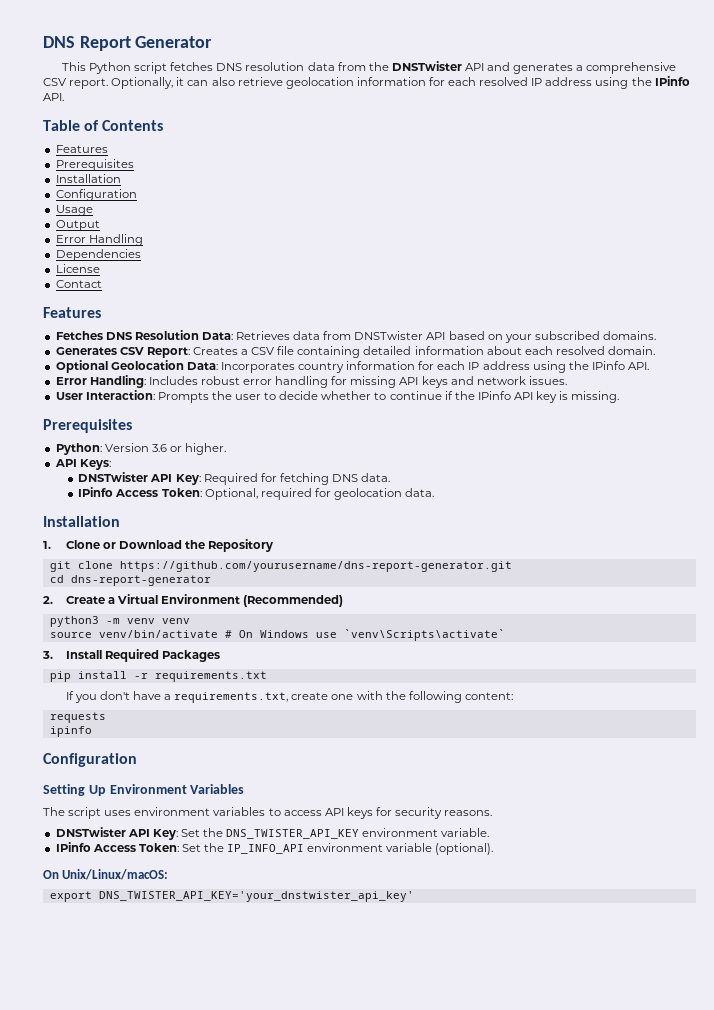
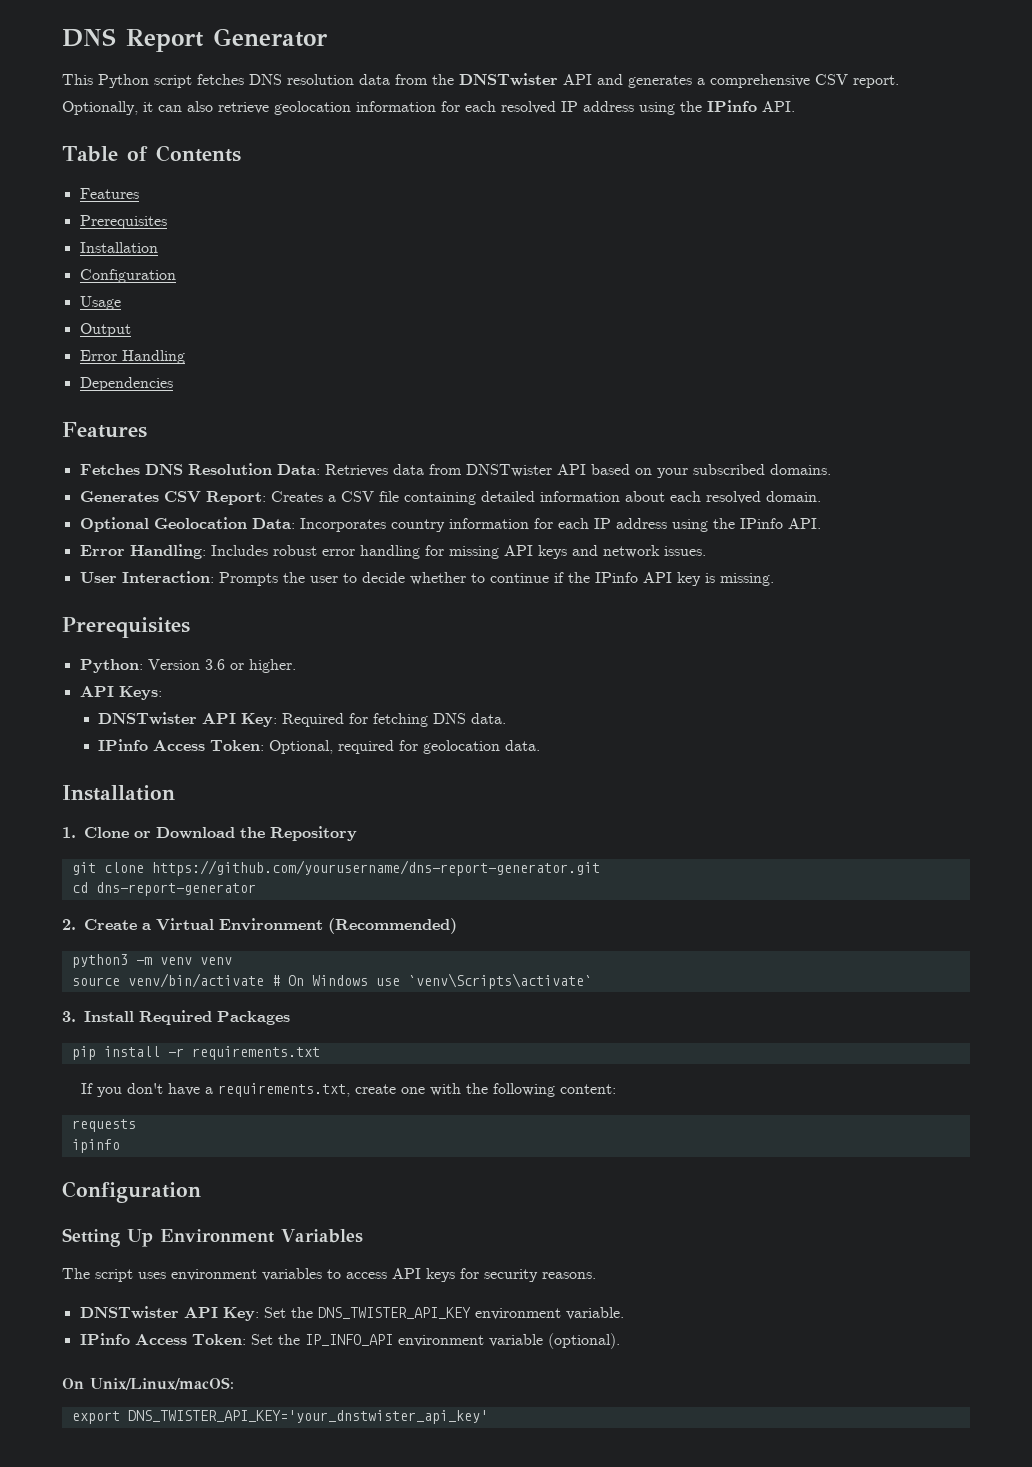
[55,264,100,273] [55,280,102,288] // License // Contact -> (173, 384) none

